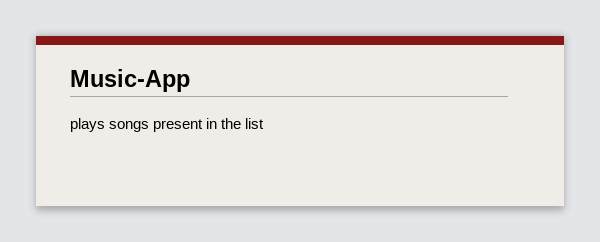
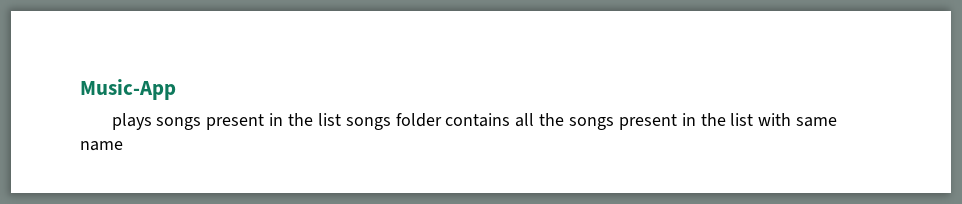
(265, 123) none -> [345,113,838,130] [80,141,123,151] songs folder contains all the songs present in the list with same name

